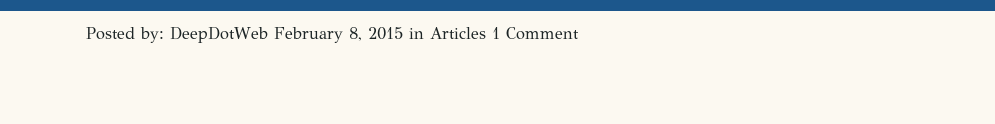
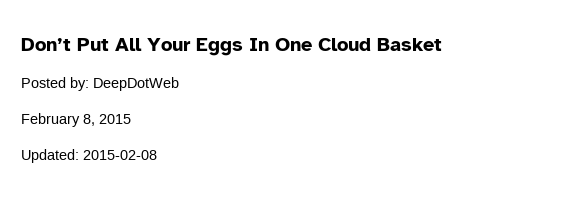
(86, 33) none -> [21,38,442,56] Don’t Put All Your Eggs In One Cloud Basket //
(268, 34) none -> (179, 84) //
[408,27,579,40] in Articles 1 Comment -> [21,149,157,163] // Updated: 2015-02-08

